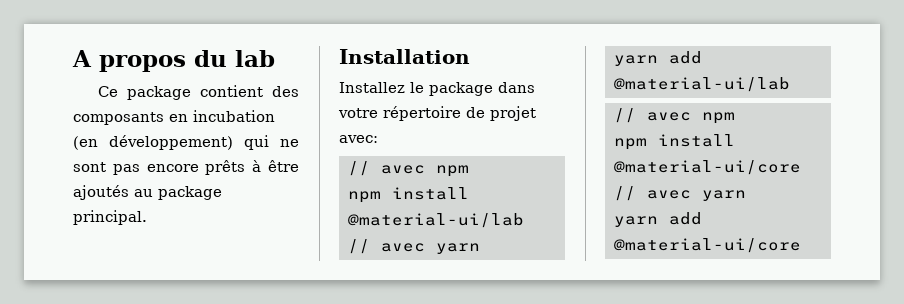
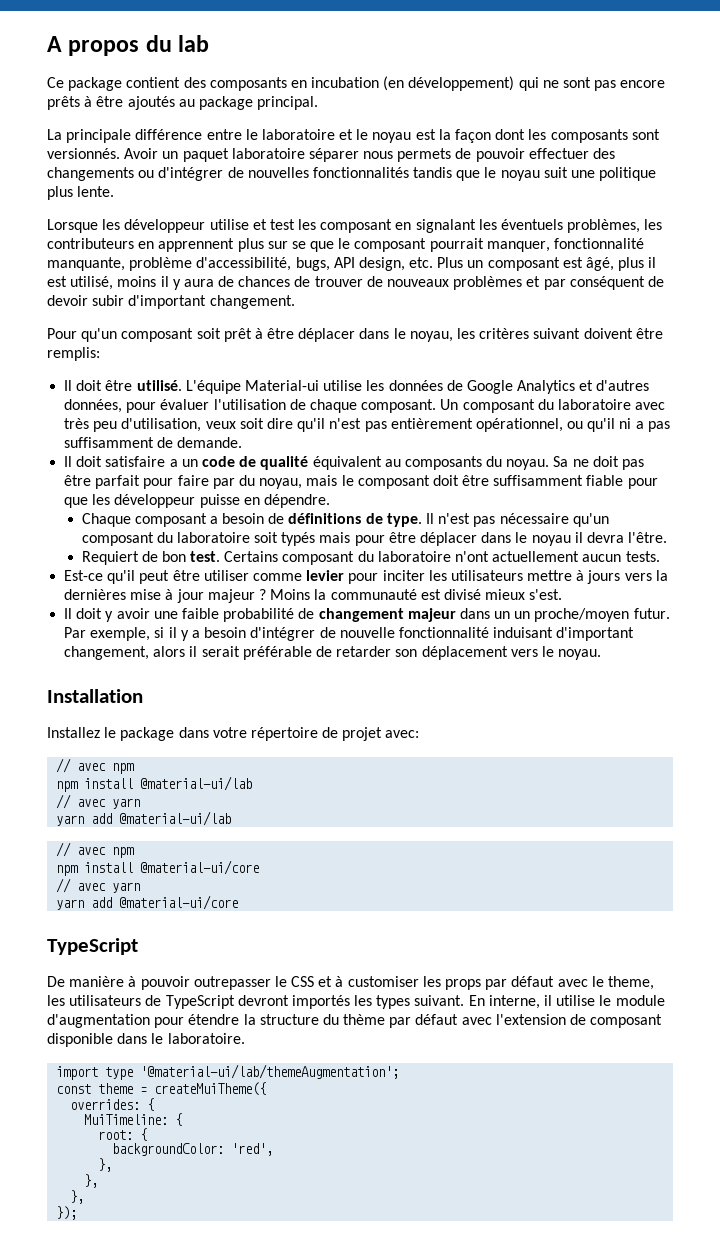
(147, 217) none -> [47,129,660,143] [47,148,616,162] [47,167,657,181] [47,186,115,200] [47,219,663,233] [47,238,645,252] [47,257,657,271] [47,276,664,290] [47,295,295,309] [47,328,663,342] [47,347,100,361] [64,380,650,394] [64,399,666,413] [64,418,670,432] [64,437,243,448] [64,456,645,470] [64,475,658,489] [64,494,330,508] [81,513,609,527] [81,532,668,546] [81,551,660,565] [64,570,668,584] [64,589,563,603] [64,608,670,622] [64,627,635,641] [64,646,602,660] // La principale différence entre le laboratoire et le noyau est la façon dont les composants sont versionnés. Avoir un paquet laboratoire séparer nous permets de pouvoir effectuer des changements ou d'intégrer de nouvelles fonctionnalités tandis que le noyau suit une politique plus lente. // Lorsque les développeur utilise et test les composant en signalant les éventuels problèmes, les contributeurs en apprennent plus sur se que le composant pourrait manquer, fonctionnalité manquante, problème d'accessibilité, bugs, API design, etc. Plus un composant est âgé, plus il est utilisé, moins il y aura de chances de trouver de nouveaux problèmes et par conséquent de devoir subir d'important changement. // Pour qu'un composant soit prêt à être déplacer dans le noyau, les critères suivant doivent être remplis: // Il doit être utilisé. L'équipe Material-ui utilise les données de Google Analytics et d'autres données, pour évaluer l'utilisation de chaque composant. Un composant du laboratoire avec très peu d'utilisation, veux soit dire qu'il n'est pas entièrement opérationnel, ou qu'il ni a pas suffisamment de demande. // Il doit satisfaire a un code de qualité équivalent au composants du noyau. Sa ne doit pas être parfait pour faire par du noyau, mais le composant doit être suffisamment fiable pour que les développeur puisse en dépendre. // Chaque composant a besoin de définitions de type. Il n'est pas nécessaire qu'un composant du laboratoire soit typés mais pour être déplacer dans le noyau il devra l'être. // Requiert de bon test. Certains composant du laboratoire n'ont actuellement aucun tests. // Est-ce qu'il peut être utiliser comme levier pour inciter les utilisateurs mettre à jours vers la dernières mise à jour majeur ? Moins la communauté est divisé mieux s'est. // Il doit y avoir une faible probabilité de changement majeur dans un un proche/moyen futur. Par exemple, si il y a besoin d'intégrer de nouvelle fonctionnalité induisant d'important changement, alors il serait préférable de retarder son déplacement vers le noyau.
(801, 245) none -> [47,938,138,955] [47,976,654,990] [47,995,665,1009] [47,1014,663,1028] [47,1033,245,1047] [56,1064,400,1080] [56,1082,267,1096] [70,1098,155,1111] [84,1113,183,1126] [98,1128,148,1141] [112,1143,274,1156] [98,1158,113,1172] [84,1174,99,1188] [70,1190,85,1204] [56,1206,78,1220] // TypeScript // De manière à pouvoir outrepasser le CSS et à customiser les props par défaut avec le theme, les utilisateurs de TypeScript devront importés les types suivant. En interne, il utilise le module d'augmentation pour étendre la structure du thème par défaut avec l'extension de composant disponible dans le laboratoire. // import type '@material-ui/lab/themeAugmentation'; // const theme = createMuiTheme({ // overrides: { // MuiTimeline: { // root: { // backgroundColor: 'red', // }, // }, // }, // });

